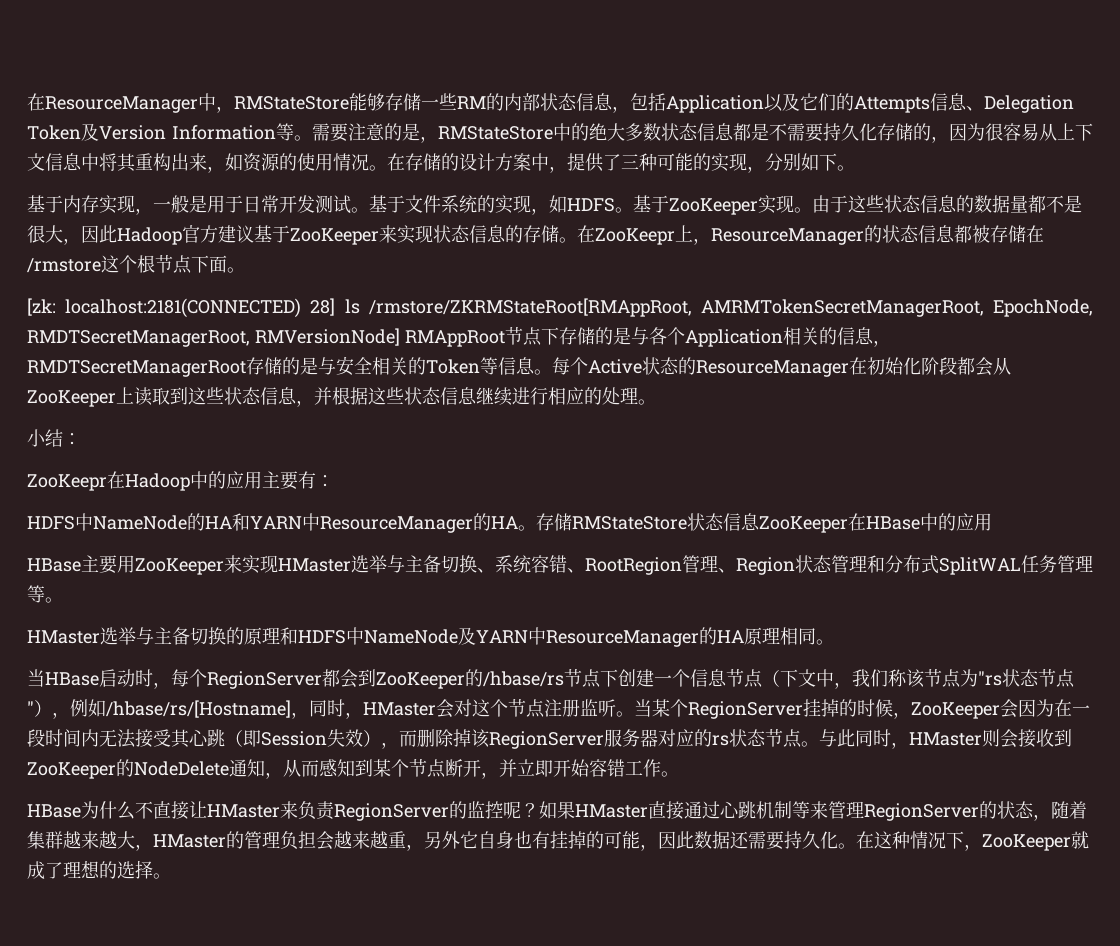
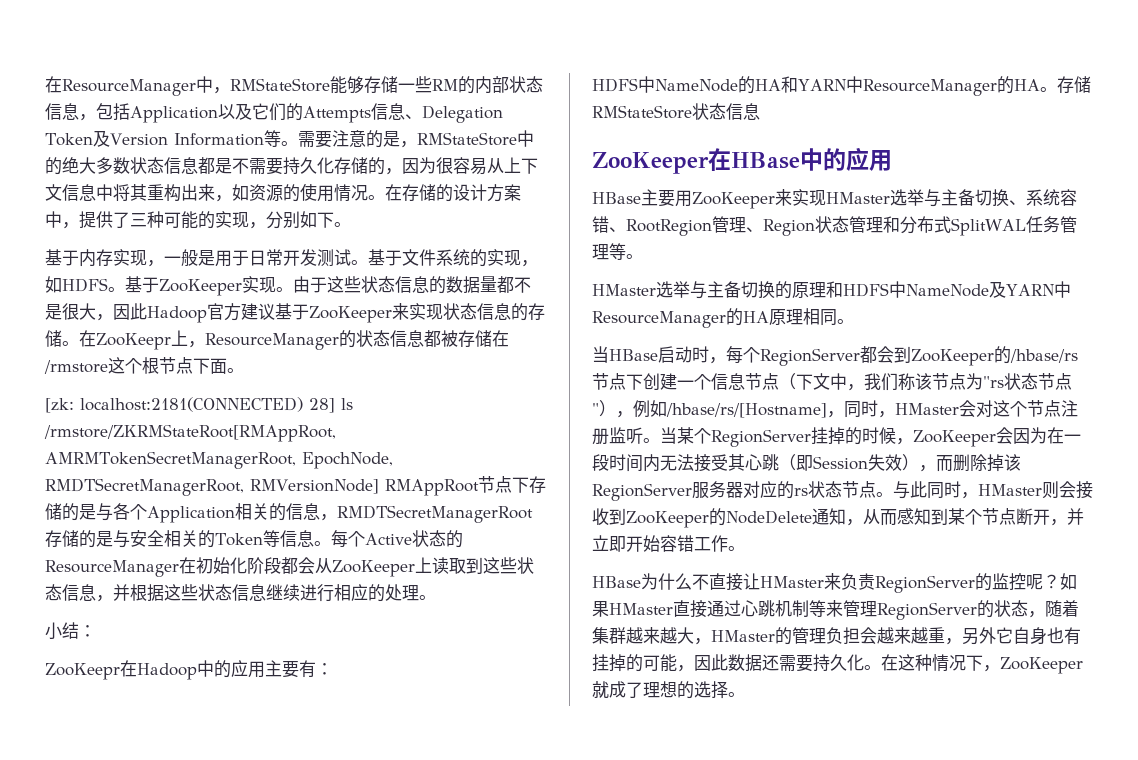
(760, 522) none -> (760, 111) //

